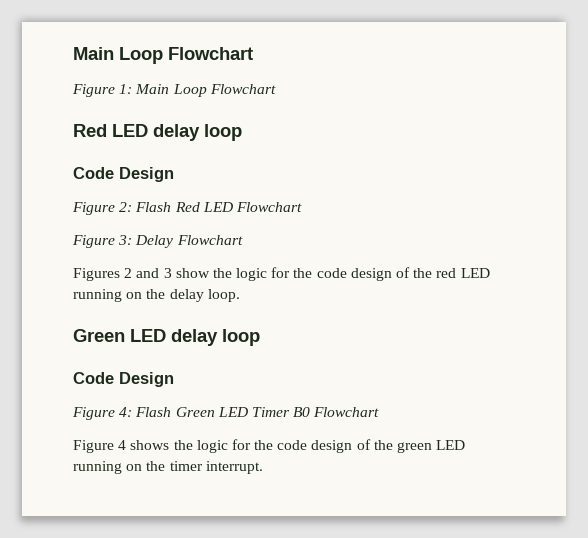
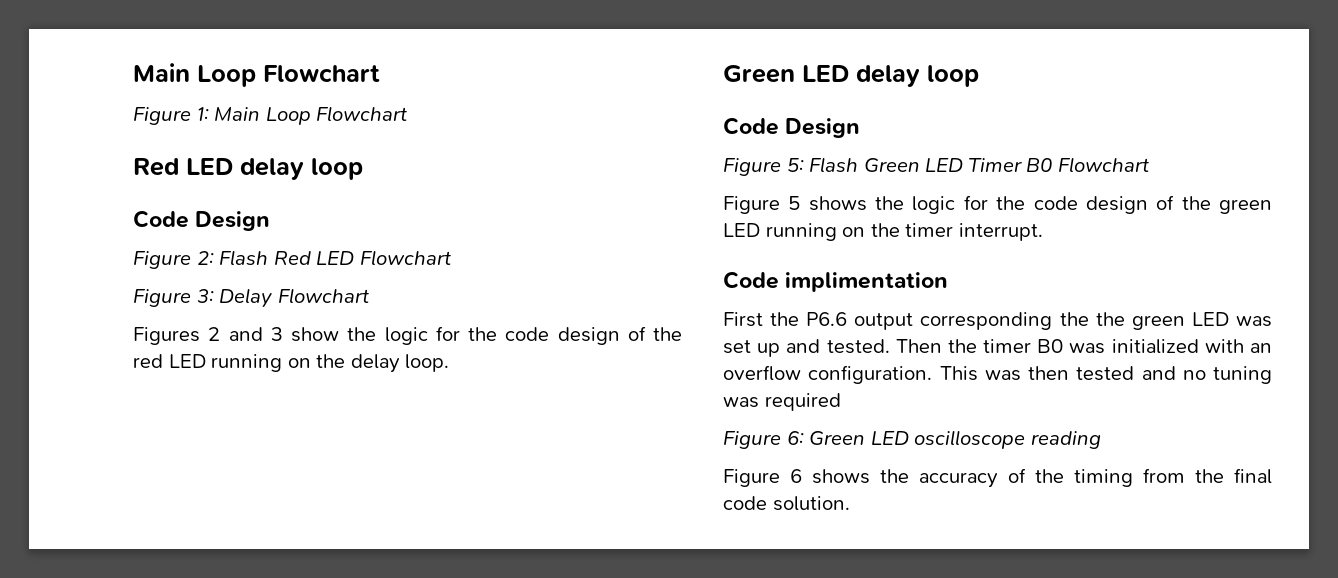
[119,407,133,417] 4: -> [786,158,804,172] 5:
[118,440,127,450] 4 -> [788,196,801,210] 5
(263, 467) none -> [723,271,949,292] [723,312,1272,330] [723,339,1272,357] [723,365,1272,384] [723,393,841,411] [723,430,1101,449] [723,468,1272,488] [723,496,850,511] // Code implimentation // First the P6.6 output corresponding the the green LED was set up and tested. Then the timer B0 was initialized with an overflow configuration. This was then tested and no tuning was required // Figure 6: Green LED oscilloscope reading // Figure 6 shows the accuracy of the timing from the final code solution.

